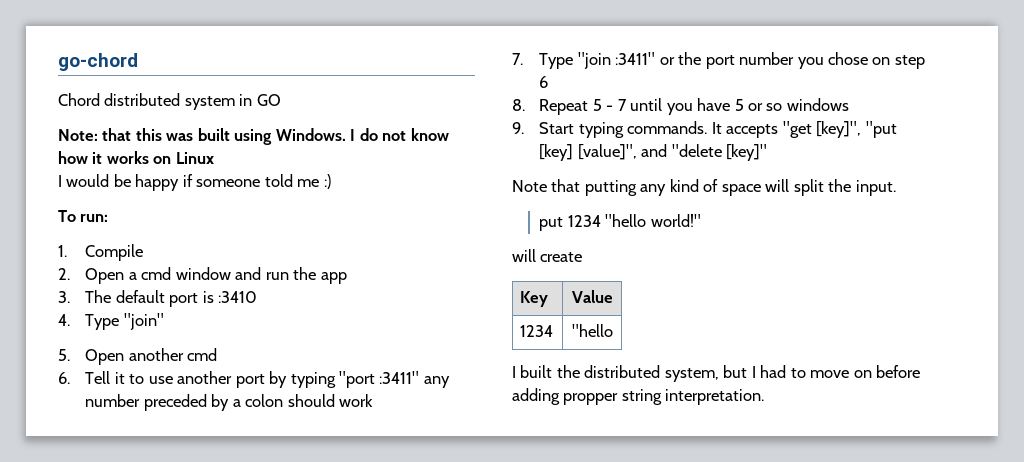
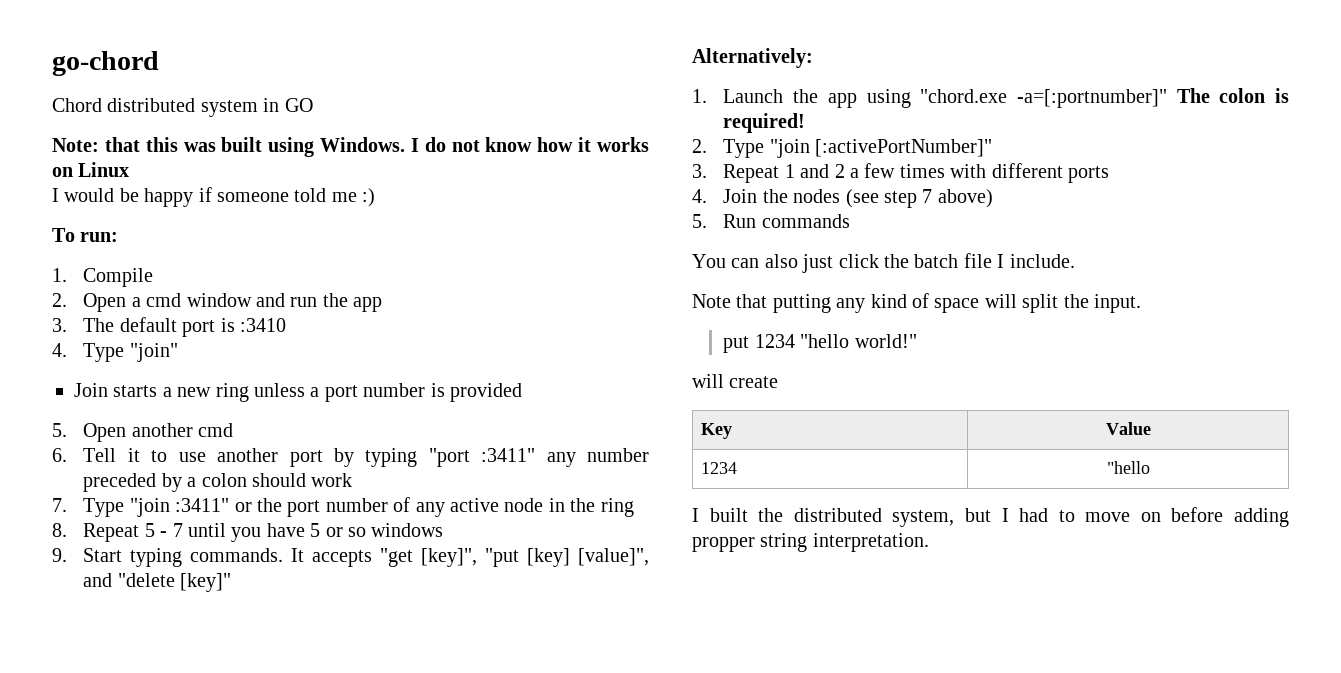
(164, 321) none -> [74,383,522,402] // Join starts a new ring unless a port number is provided
[797,52,925,69] [539,76,549,88] you chose on step 6 -> [393,497,634,517] of any active node in the ring
(768, 152) none -> [692,48,813,68] [692,88,1289,108] [723,113,806,133] [692,139,993,158] [692,163,1110,183] [692,189,993,208] [692,214,850,228] [692,253,1075,273] // Alternatively: // 1. Launch the app using "chord.exe -a=[:portnumber]" The colon is required! // 2. Type "join [:activePortNumber]" // 3. Repeat 1 and 2 a few times with different ports // 4. Join the nodes (see step 7 above) // 5. Run commands // You can also just click the batch file I include.

